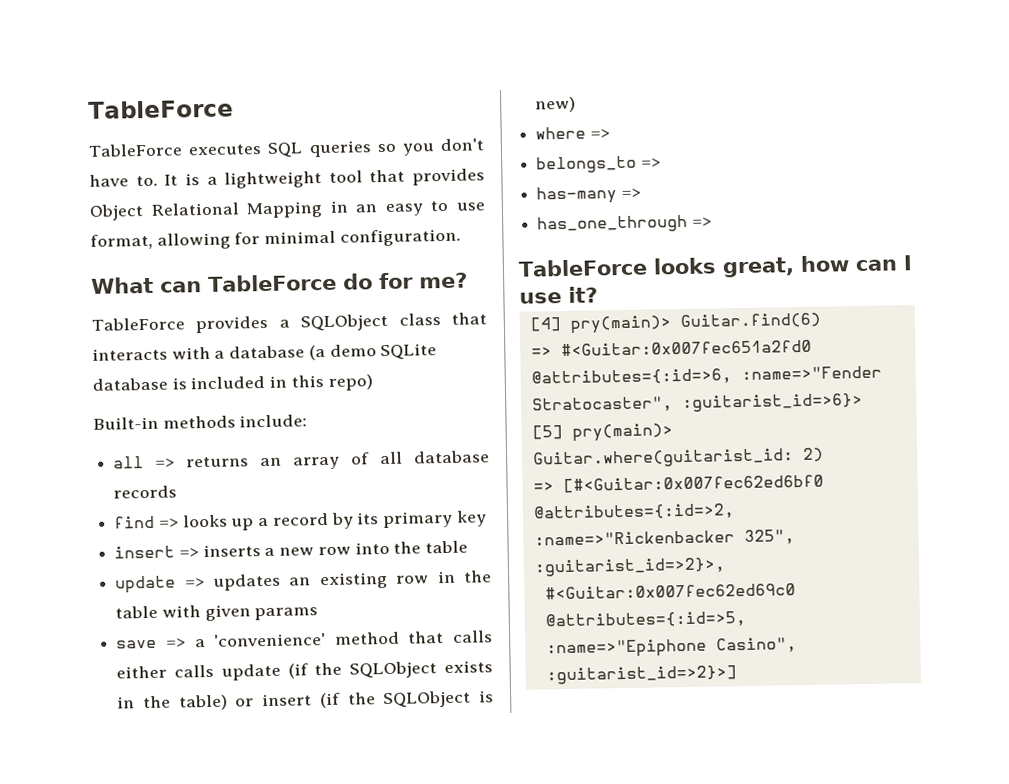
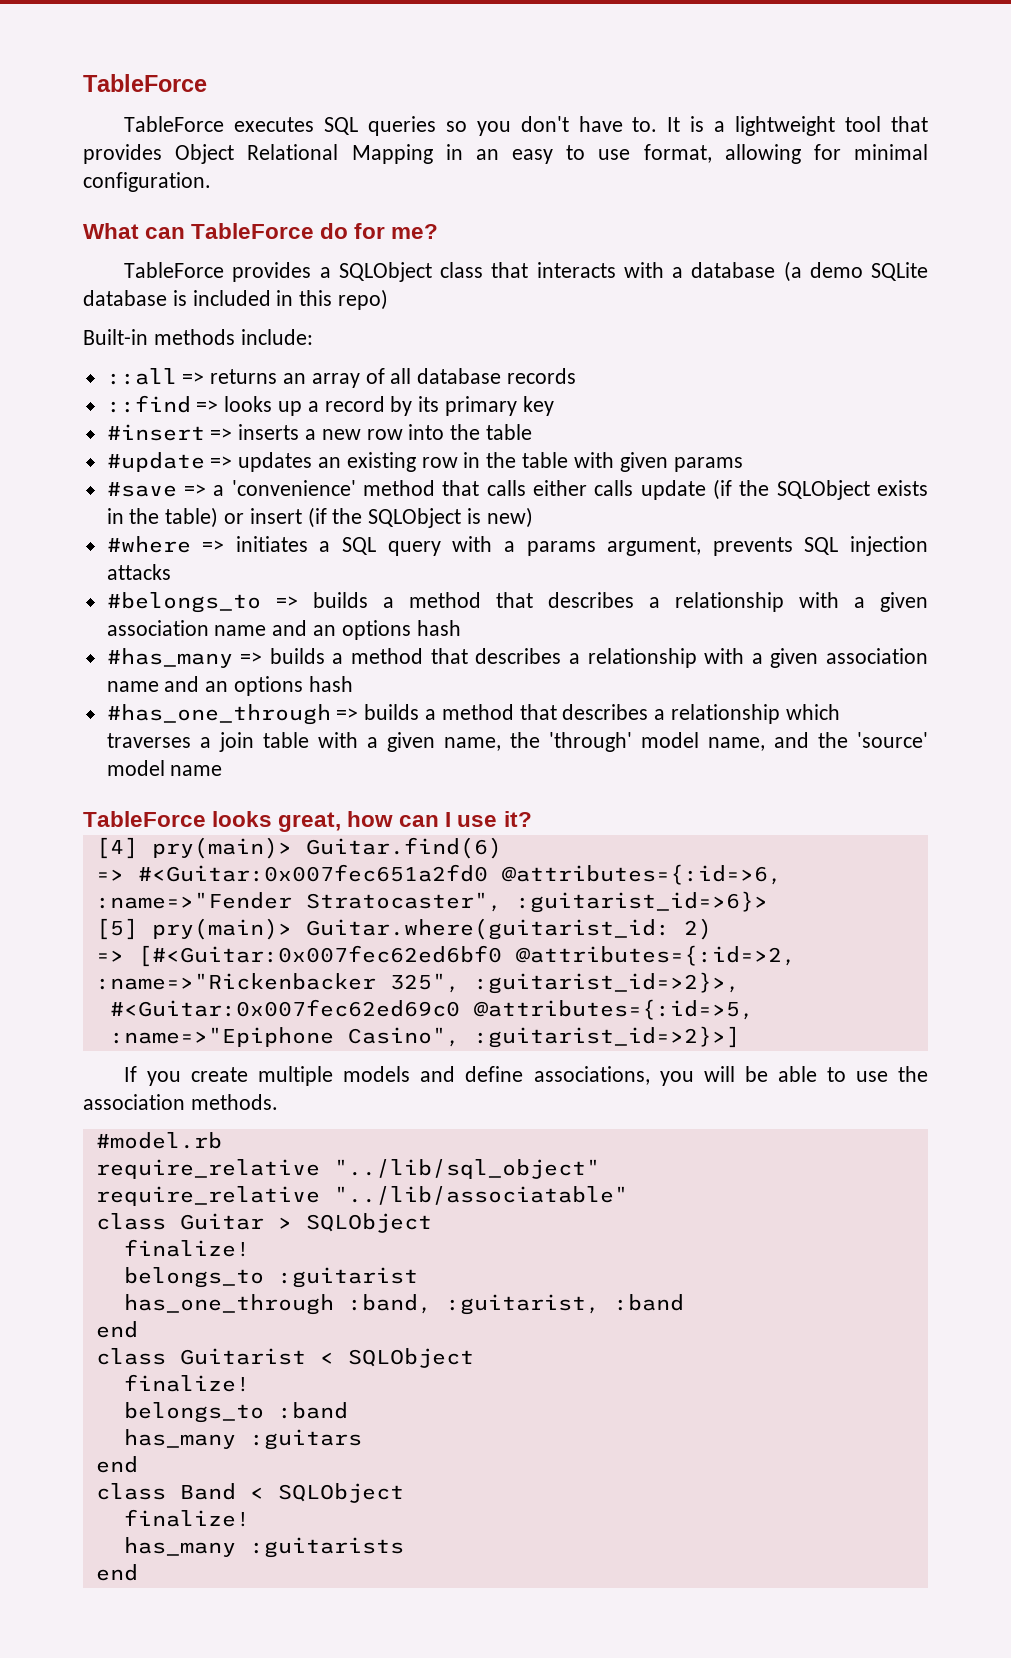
[113,456,145,469] all -> [106,368,177,385] ::all
[114,515,156,529] find -> [106,395,191,413] ::find
[114,545,176,559] insert -> [106,424,205,441] #insert
[115,575,177,594] update -> [106,452,205,472] #update
[116,639,158,649] save -> [106,482,177,497] #save
[535,126,610,140] [536,155,661,174] [536,186,641,205] [537,214,712,234] where => // belongs_to => // has-many => // has_one_through => -> [106,536,928,556] [106,564,171,580] [106,592,928,613] [106,620,461,640] [106,648,928,668] [106,676,353,696] [106,704,840,725] [106,732,928,752] [106,760,223,776] #where => initiates a SQL query with a params argument, prevents SQL injection attacks // #belongs_to => builds a method that describes a relationship with a given association name and an options hash // #has_many => builds a method that describes a relationship with a given association name and an options hash // #has_one_through => builds a method that describes a relationship which traverses a join table with a given name, the 'through' model name, and the 'source' model name
(737, 675) none -> [124,1066,928,1086] [83,1094,278,1110] [95,1132,222,1149] [95,1159,600,1179] [95,1186,628,1206] [95,1213,432,1233] [123,1239,250,1257] [123,1267,418,1288] [123,1294,684,1315] [95,1321,138,1338] [95,1348,474,1368] [123,1374,250,1392] [123,1402,348,1423] [123,1429,362,1450] [95,1456,138,1473] [95,1483,404,1503] [123,1509,250,1527] [123,1537,404,1558] [95,1564,138,1581] // If you create multiple models and define associations, you will be able to use the association methods. // #model.rb // require_relative "../lib/sql_object" // require_relative "../lib/associatable" // class Guitar > SQLObject // finalize! // belongs_to :guitarist // has_one_through :band, :guitarist, :band // end // class Guitarist < SQLObject // finalize! // belongs_to :band // has_many :guitars // end // class Band < SQLObject // finalize! // has_many :guitarists // end

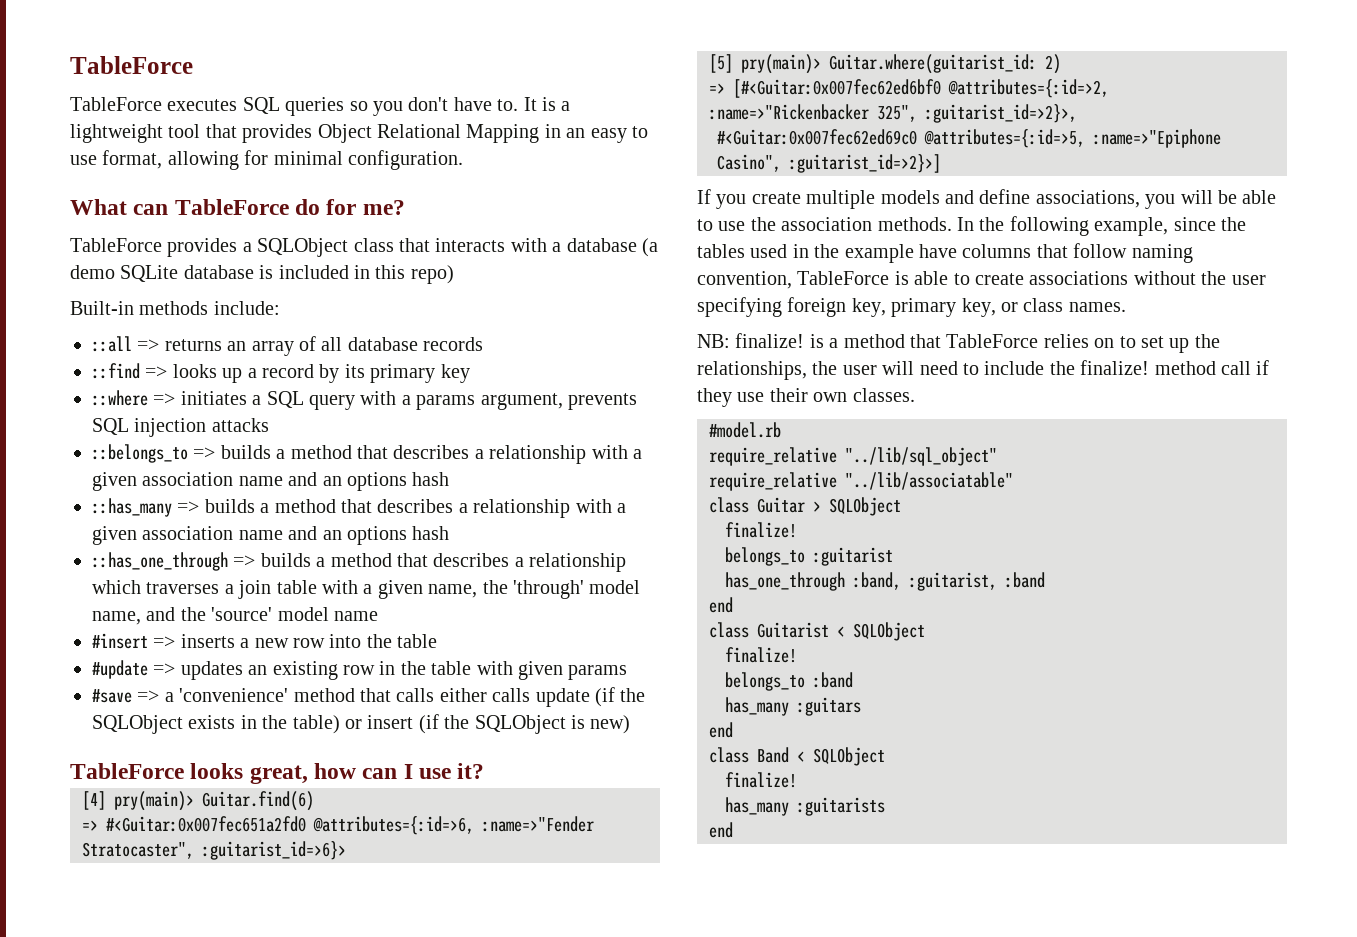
(554, 406) none -> [92,390,637,410] [92,418,269,437] [92,444,642,464] [92,472,450,491] [92,498,626,518] [92,526,450,545] [92,552,627,572] [92,580,641,599] [92,607,378,625] // ::where => initiates a SQL query with a params argument, prevents SQL injection attacks // ::belongs_to => builds a method that describes a relationship with a given association name and an options hash // ::has_many => builds a method that describes a relationship with a given association name and an options hash // ::has_one_through => builds a method that describes a relationship which traverses a join table with a given name, the 'through' model name, and the 'source' model name
[106,536,928,556] [106,564,171,580] [106,592,928,613] [106,620,461,640] [106,648,928,668] [106,676,353,696] [106,704,840,725] [106,732,928,752] [106,760,223,776] // #where => initiates a SQL query with a params argument, prevents SQL injection attacks // #belongs_to => builds a method that describes a relationship with a given association name and an options hash // #has_many => builds a method that describes a relationship with a given association name and an options hash // #has_one_through => builds a method that describes a relationship which traverses a join table with a given name, the 'through' model name, and the 'source' model name -> (631, 724) none
(278, 1102) none -> [957,216,1246,236] [697,243,1193,263] [697,271,1266,289] [697,297,1126,317] [697,333,1220,353] [697,360,1270,380] [697,388,915,407] In the following example, since the tables used in the example have columns that follow naming convention, TableForce is able to create associations without the user specifying foreign key, primary key, or class names. // NB: finalize! is a method that TableForce relies on to set up the relationships, the user will need to include the finalize! method call if they use their own classes.

